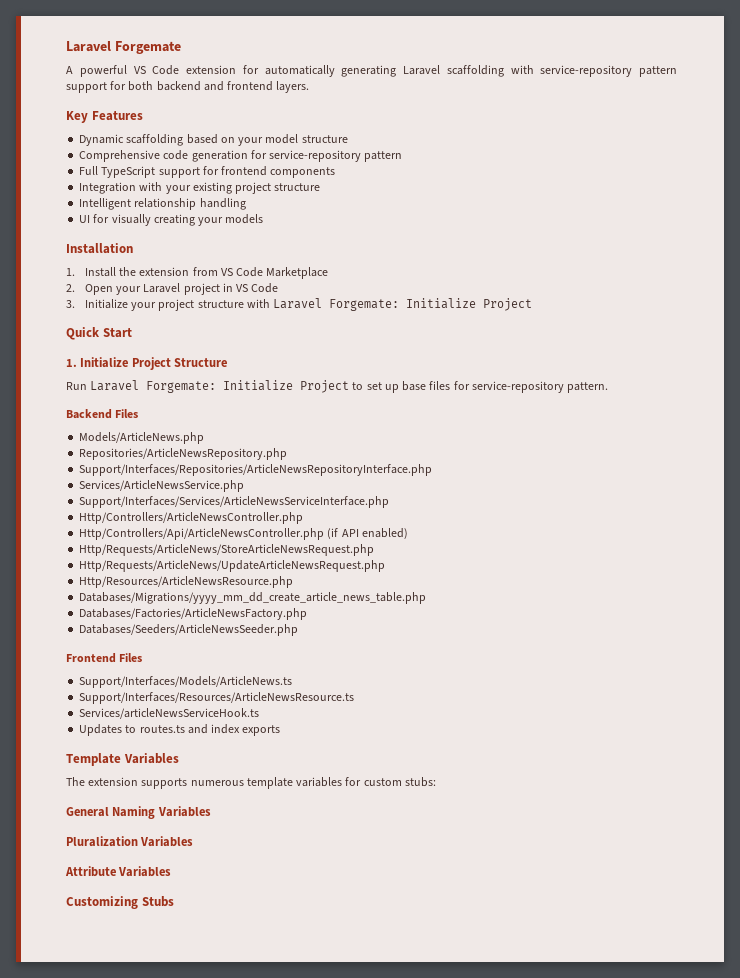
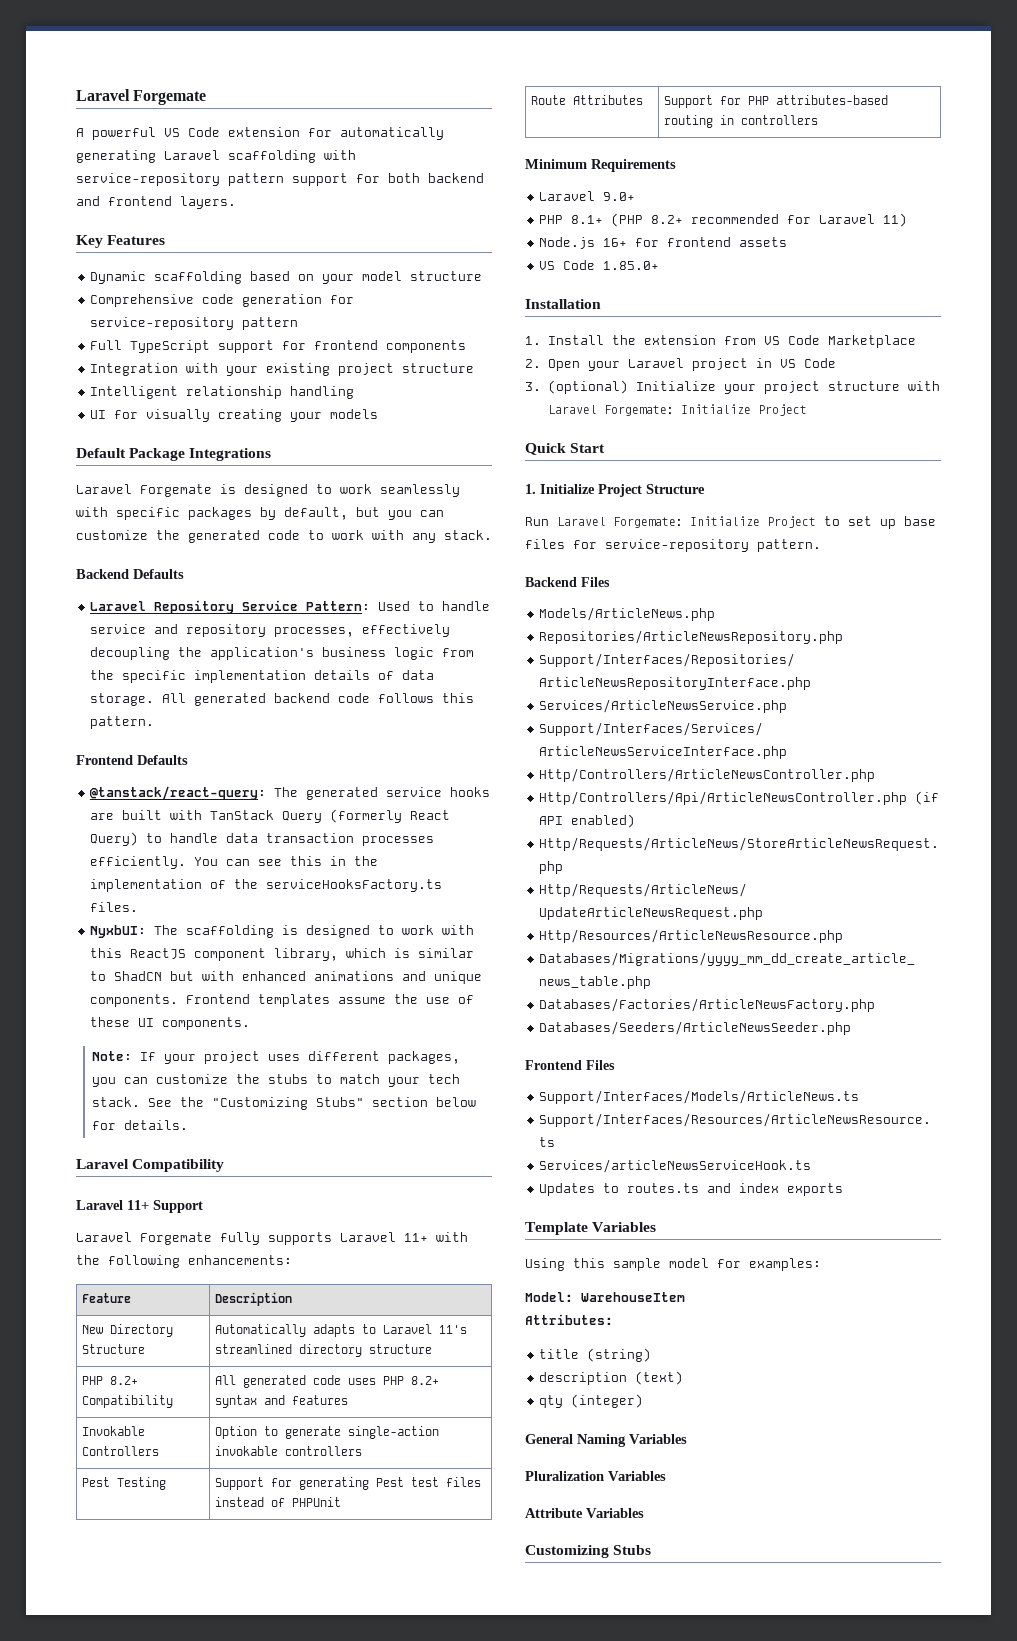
(264, 219) none -> [76,448,272,461] [76,484,460,497] [76,507,444,520] [76,530,492,543] [76,569,184,579] [90,600,491,614] [90,624,451,637] [90,647,475,660] [90,670,435,683] [90,693,475,706] [90,716,155,729] [76,755,188,765] [90,786,491,800] [90,809,451,823] [90,832,435,846] [90,856,379,869] [90,879,443,892] [90,902,139,912] [90,925,475,938] [90,948,475,961] [90,971,483,984] [90,994,475,1007] [90,1017,251,1030] [92,1051,461,1064] [92,1074,461,1087] [92,1097,477,1110] [92,1120,189,1130] [76,1159,225,1172] [76,1200,203,1213] [76,1232,468,1245] [76,1255,292,1268] [82,1293,132,1303] [215,1292,293,1306] [82,1324,174,1337] [82,1344,146,1354] [215,1324,468,1337] [215,1344,433,1357] [82,1376,139,1385] [82,1395,174,1408] [215,1375,440,1388] [215,1395,349,1408] [82,1426,146,1436] [82,1446,160,1456] [215,1426,440,1439] [215,1446,363,1456] [82,1477,167,1490] [215,1477,482,1490] [215,1497,342,1507] [531,95,644,105] [664,95,889,108] [664,115,819,128] [525,159,676,172] [539,191,636,201] [539,213,908,227] [539,237,788,249] [539,260,660,270] // Default Package Integrations // Laravel Forgemate is designed to work seamlessly with specific packages by default, but you can customize the generated code to work with any stack. // Backend Defaults // Laravel Repository Service Pattern: Used to handle service and repository processes, effectively decoupling the application's business logic from the specific implementation details of data storage. All generated backend code follows this pattern. // Frontend Defaults // @tanstack/react-query: The generated service hooks are built with TanStack Query (formerly React Query) to handle data transaction processes efficiently. You can see this in the implementation of the serviceHooksFactory.ts files. // NyxbUI: The scaffolding is designed to work with this ReactJS component library, which is similar to ShadCN but with enhanced animations and unique components. Frontend templates assume the use of these UI components. // Note: If your project uses different packages, you can customize the stubs to match your tech stack. See the "Customizing Stubs" section below for details. // Laravel Compatibility // Laravel 11+ Support // Laravel Forgemate fully supports Laravel 11+ with the following enhancements: // Feature | Description // New Directory Structure | Automatically adapts to Laravel 11's streamlined directory structure // PHP 8.2+ Compatibility | All generated code uses PHP 8.2+ syntax and features // Invokable Controllers | Option to generate single-action invokable controllers // Pest Testing | Support for generating Pest test files instead of PHPUnit // Route Attributes | Support for PHP attributes-based routing in controllers // Minimum Requirements // Laravel 9.0+ // PHP 8.1+ (PHP 8.2+ recommended for Laravel 11) // Node.js 16+ for frontend assets // VS Code 1.85.0+
(75, 304) none -> [547,380,628,394] (optional)
[66,777,436,789] The extension supports numerous template variables for custom stubs: -> [525,1258,821,1271] [525,1292,685,1302] [525,1314,613,1325] [539,1348,652,1362] [539,1371,684,1385] [539,1394,644,1408] Using this sample model for examples: // Model: WarehouseItem // Attributes: // title (string) // description (text) // qty (integer)

